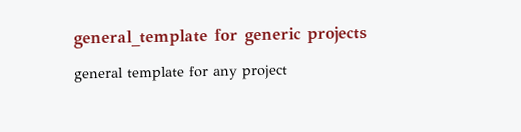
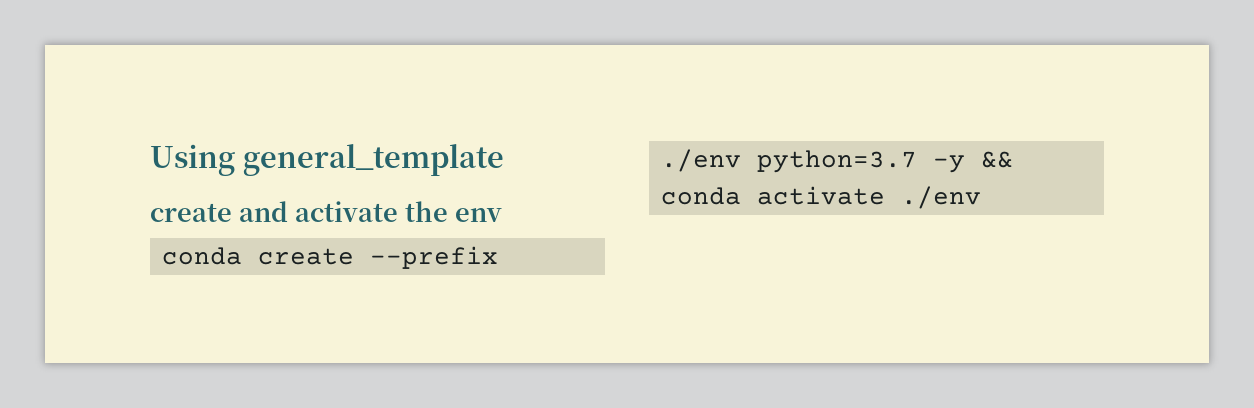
(73, 38) none -> [150,144,235,176] Using
[214,25,367,46] [74,64,288,83] for generic projects // general template for any project -> [150,201,502,222] [162,246,499,269] [661,149,1014,173] [661,186,982,209] // create and activate the env // conda create --prefix ./env python=3.7 -y && conda activate ./env

